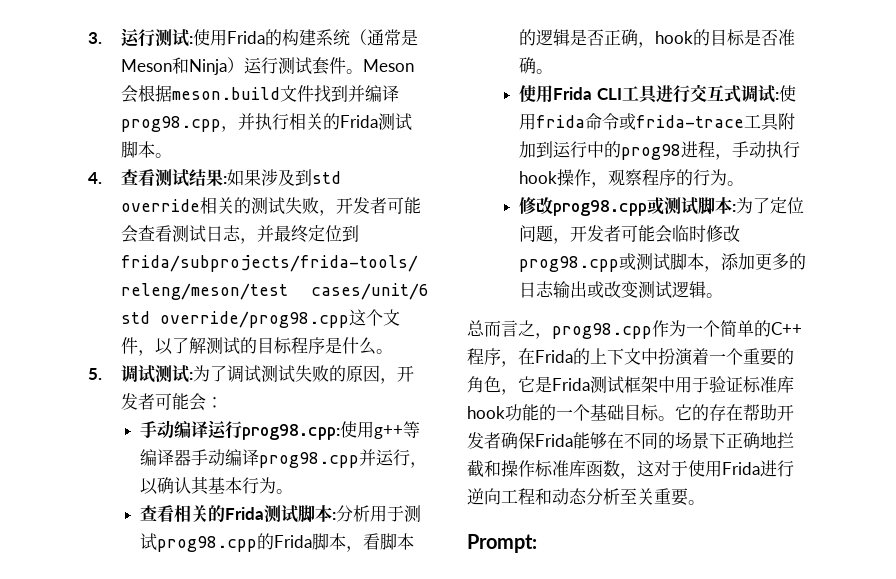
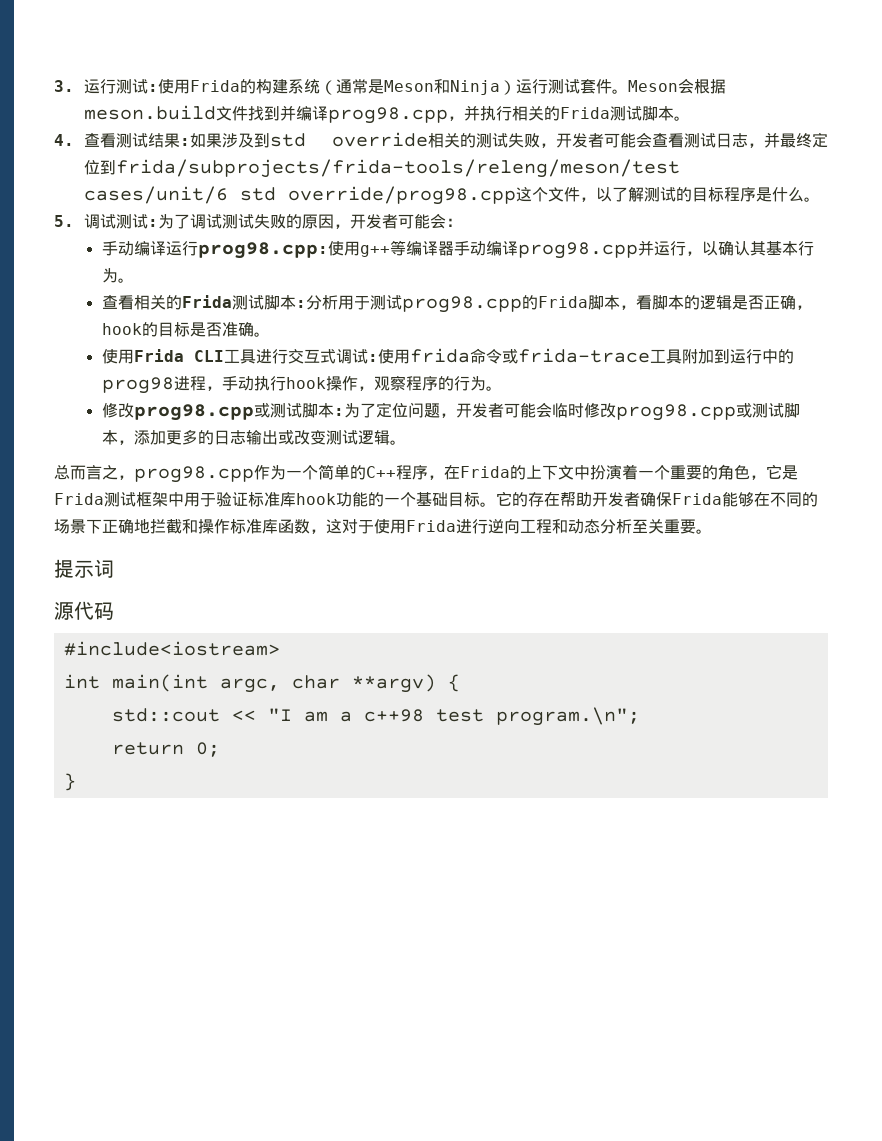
[467,534,537,553] Prompt: -> [54,559,114,578] [54,601,114,620] [63,641,280,656] [63,674,460,693] [111,707,640,726] [111,742,220,757] [63,773,76,791] 提示词 // 源代码 // #include<iostream> // int main(int argc, char **argv) { // std::cout << "I am a c++98 test program.\n"; // return 0; // }

